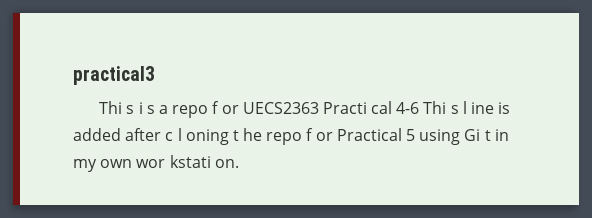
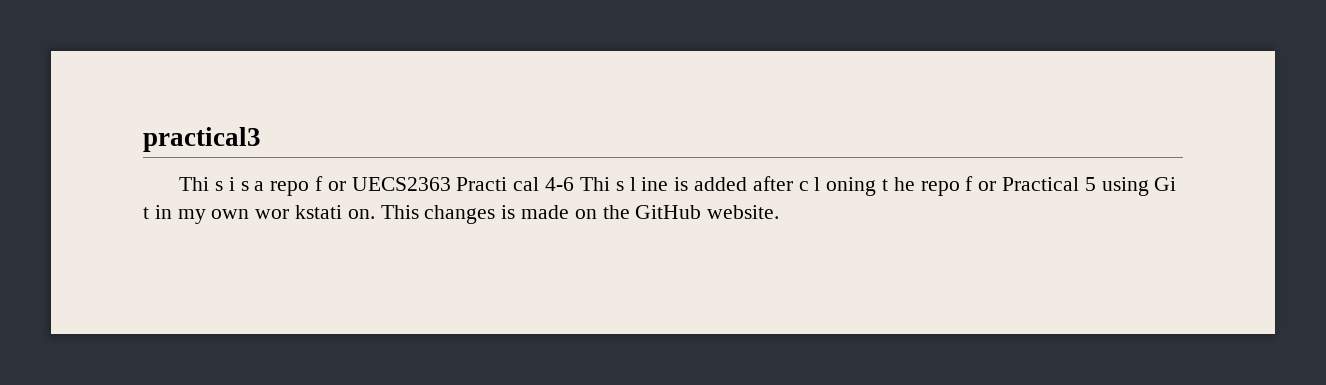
(239, 163) none -> [380,205,780,224] This changes is made on the GitHub website.

